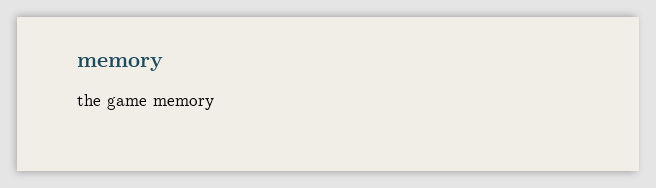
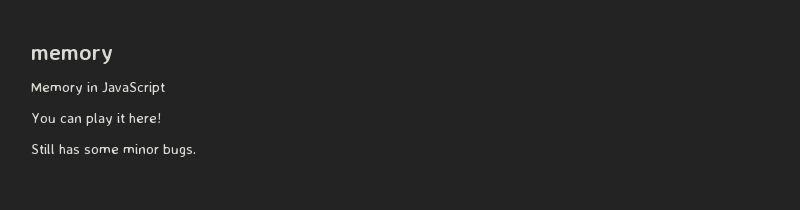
[77,94,214,110] the game memory -> [31,82,165,95] [31,113,161,126] [31,144,196,157] Memory in JavaScript // You can play it here! // Still has some minor bugs.

